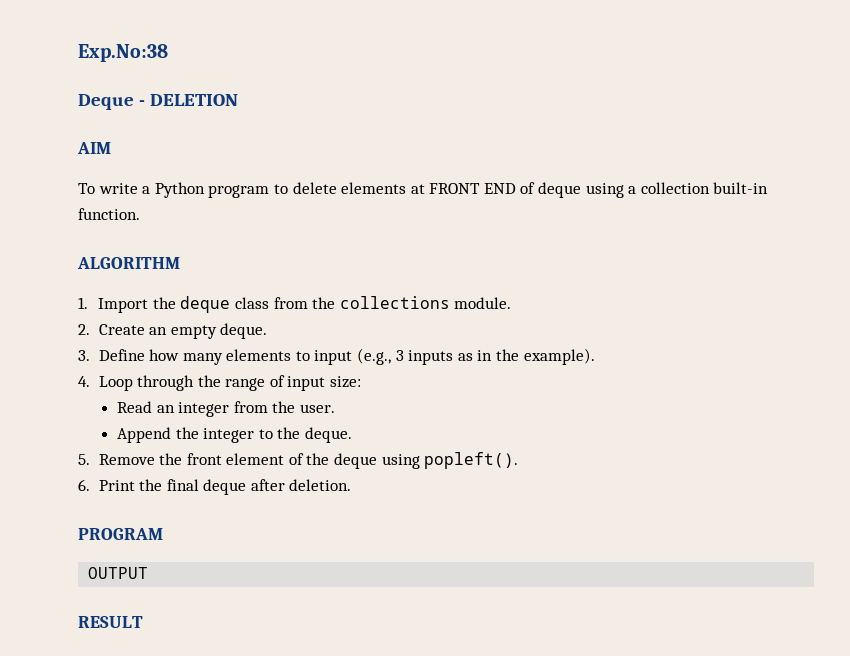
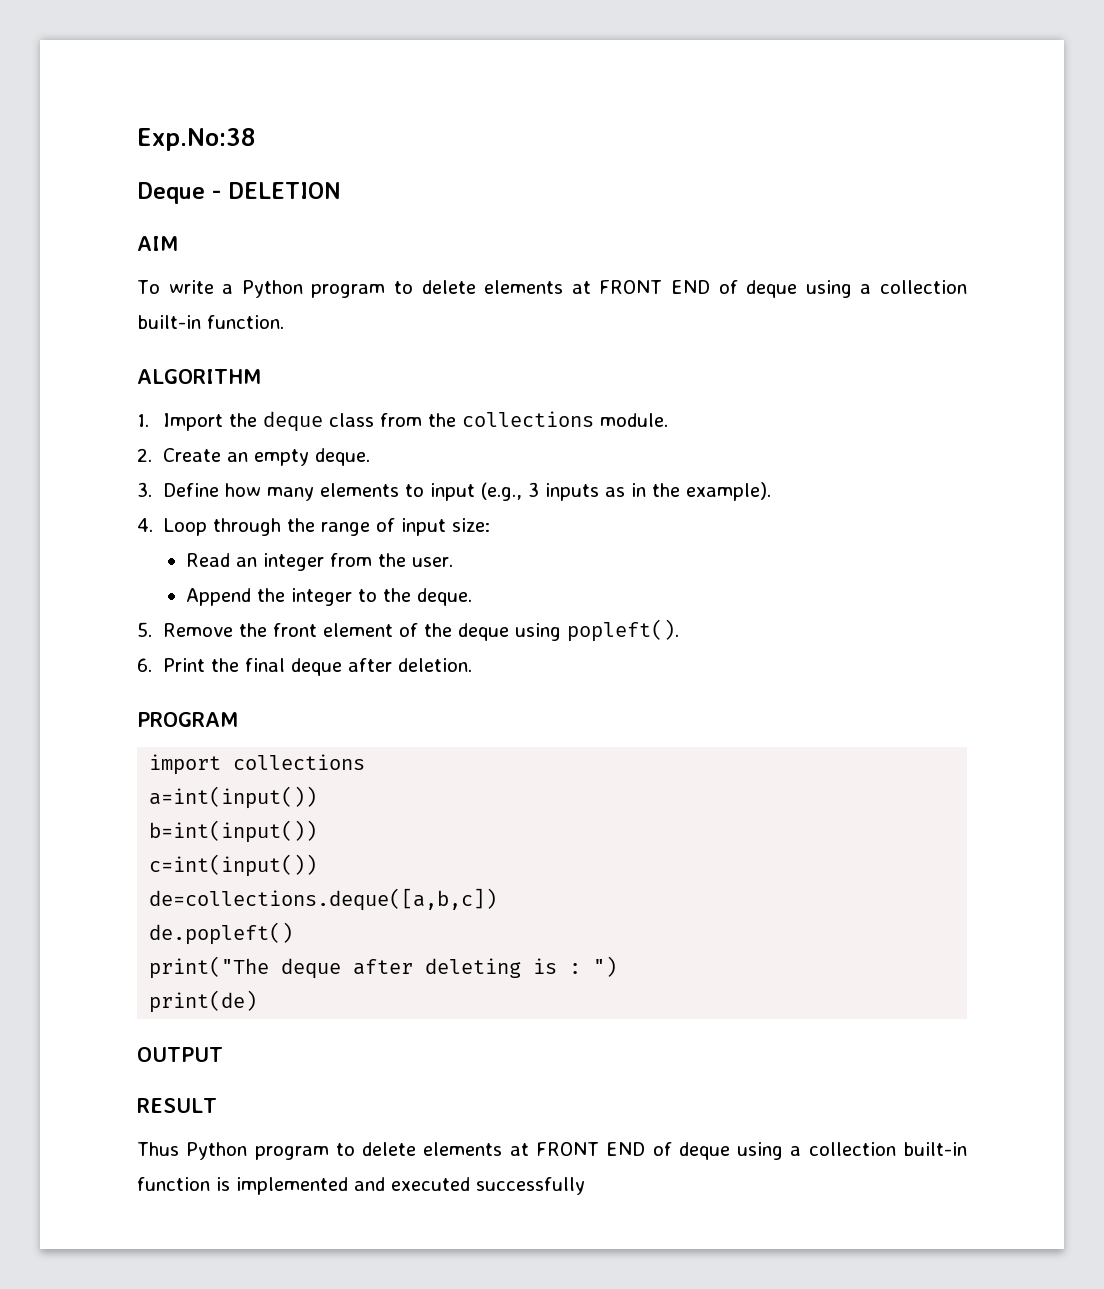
[88,567,149,579] [78,616,143,628] OUTPUT // RESULT -> [149,754,366,775] [149,786,318,809] [149,820,318,843] [149,854,318,877] [149,888,498,911] [149,922,294,945] [149,956,618,979] [149,990,258,1013] [137,1047,223,1062] [137,1098,217,1113] [137,1142,968,1160] [137,1177,585,1195] import collections // a=int(input()) // b=int(input()) // c=int(input()) // de=collections.deque([a,b,c]) // de.popleft() // print("The deque after deleting is : ") // print(de) // OUTPUT // RESULT // Thus Python program to delete elements at FRONT END of deque using a collection built-in function is implemented and executed successfully

